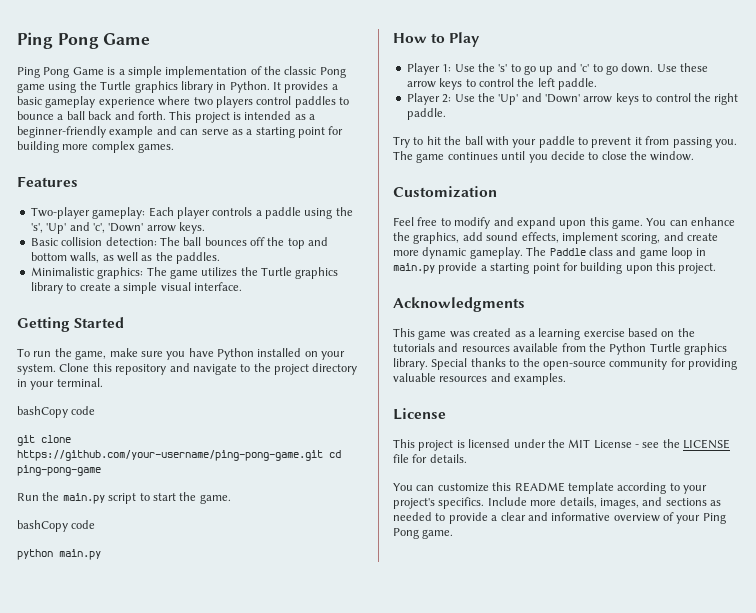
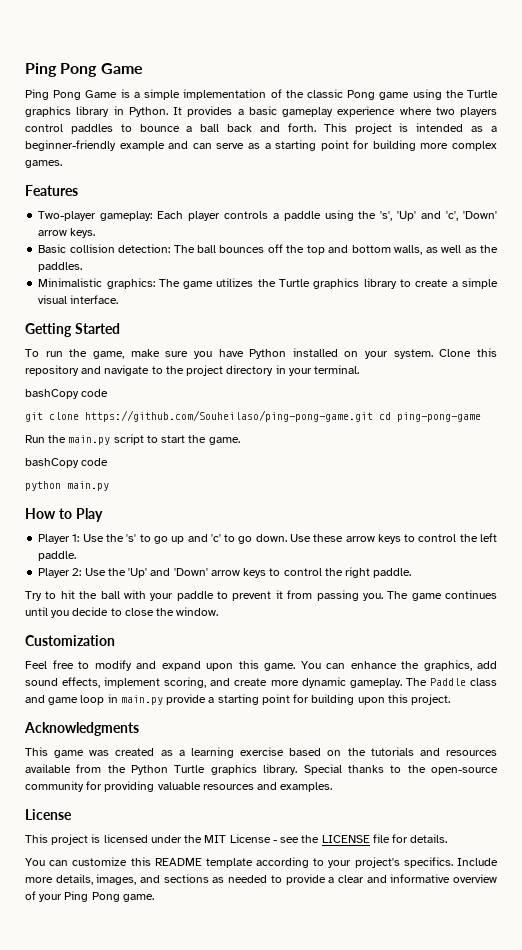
[17,450,323,461] https://github.com/your-username/ping-pong-game.git -> [85,410,373,422] https://github.com/Souheilaso/ping-pong-game.git

